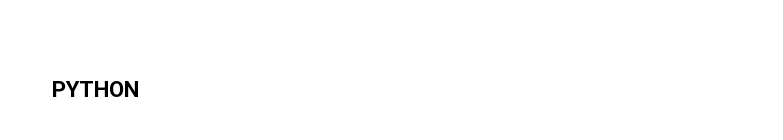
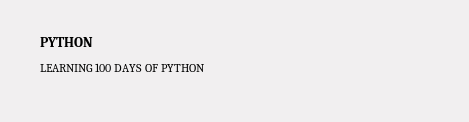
[52,81,139,97] PYTHON -> [40,37,93,47] [40,63,205,72] PYTHON // LEARNING 100 DAYS OF PYTHON

